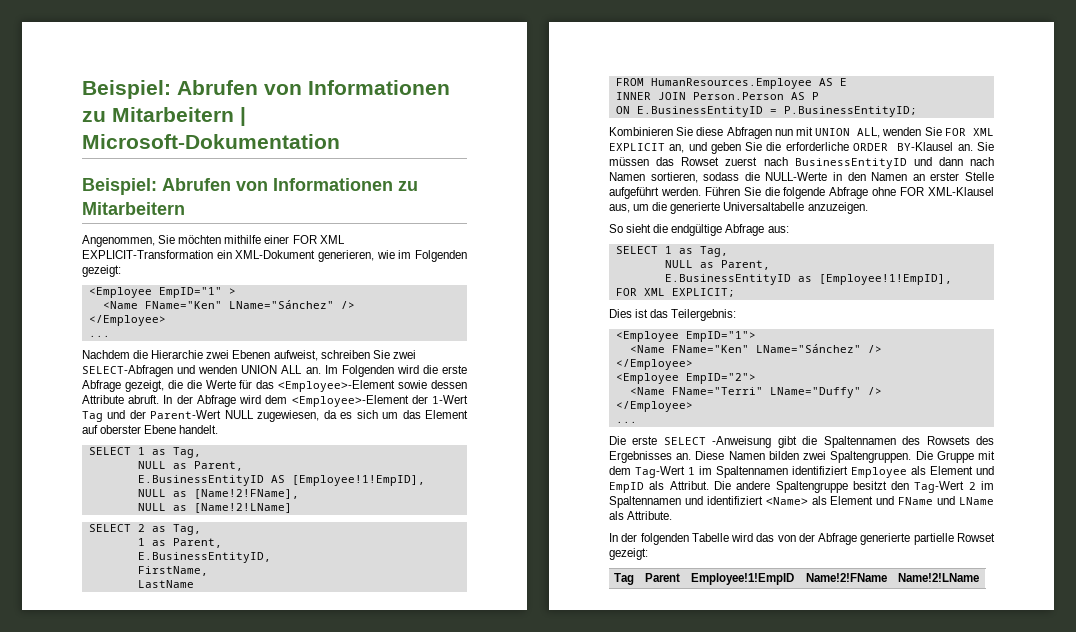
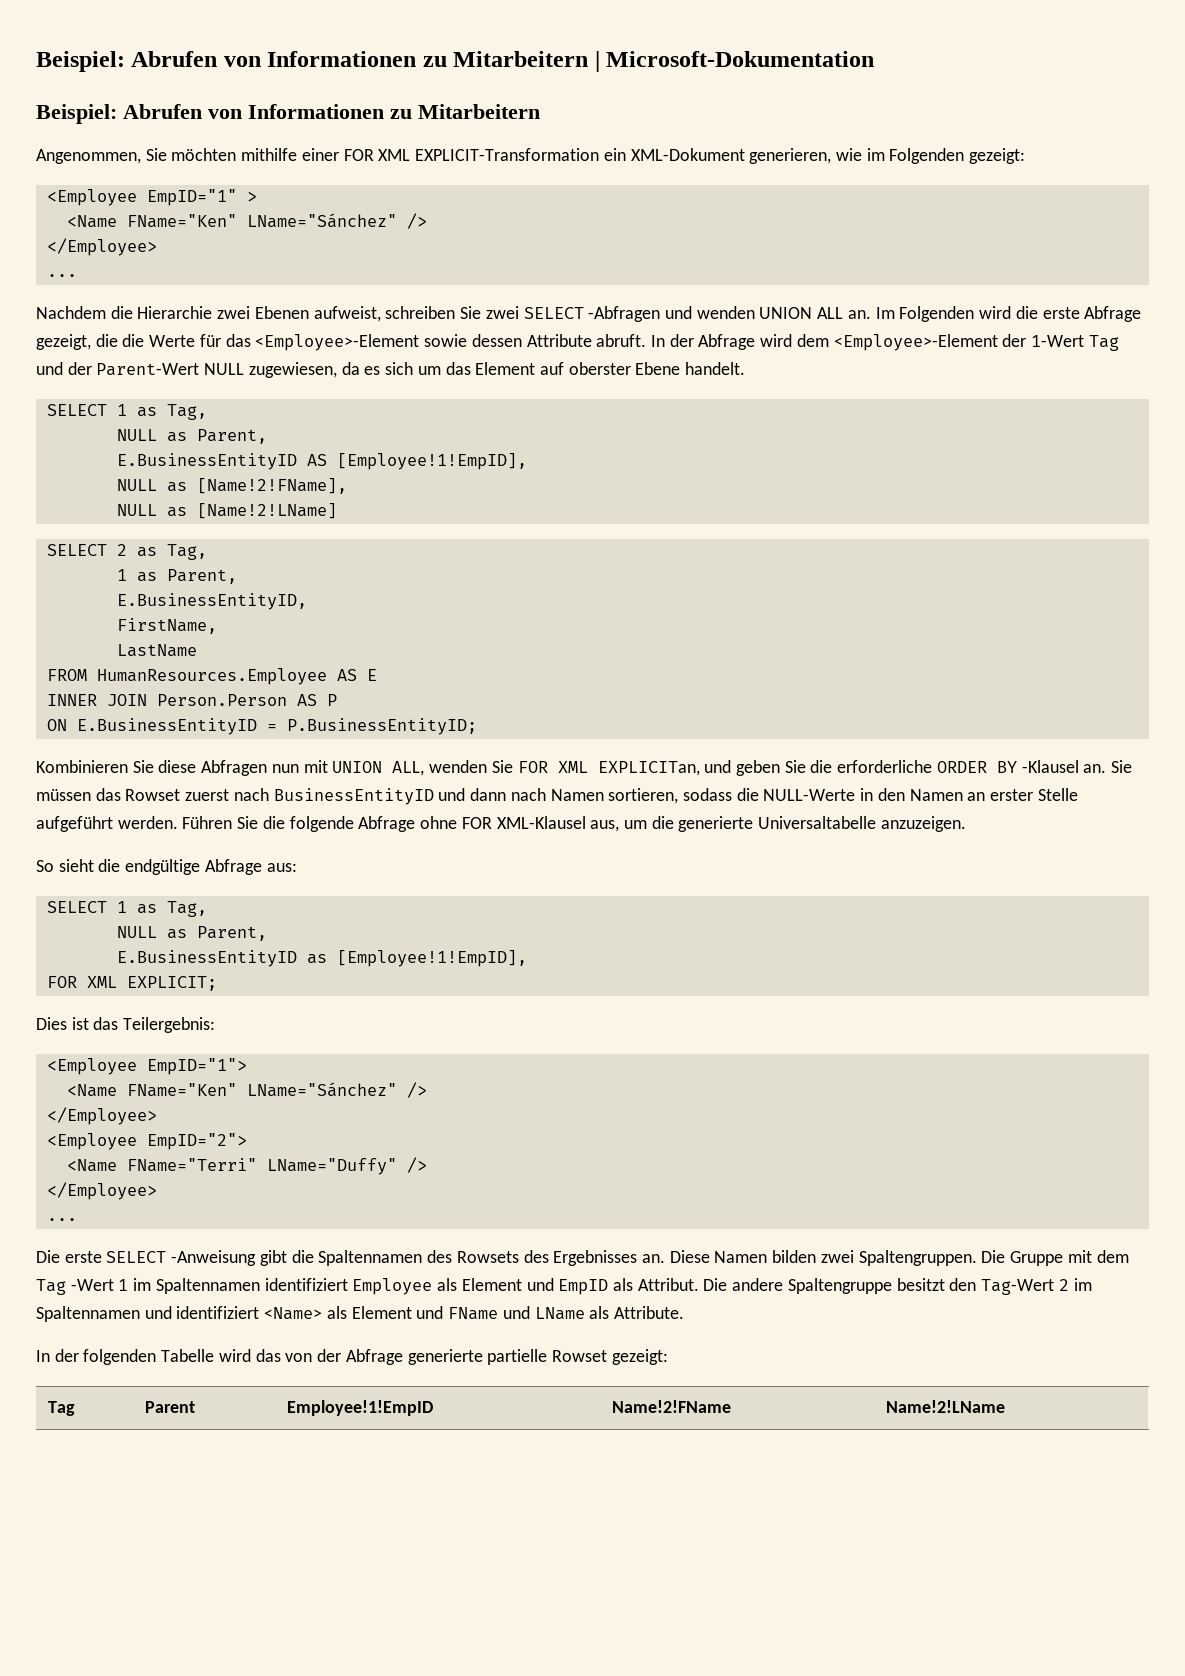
[82,365,173,377] SELECT-Abfragen -> [523,306,661,322] SELECT -Abfragen
[609,143,685,153] EXPLICIT an, -> [597,761,700,776] EXPLICITan,
[897,142,954,151] BY-Klausel -> [996,760,1079,773] BY -Klausel
[635,466,685,478] Tag-Wert -> [36,1279,114,1295] Tag -Wert

